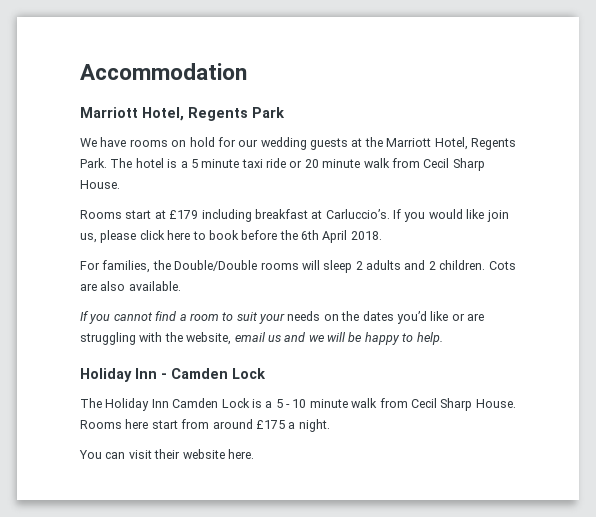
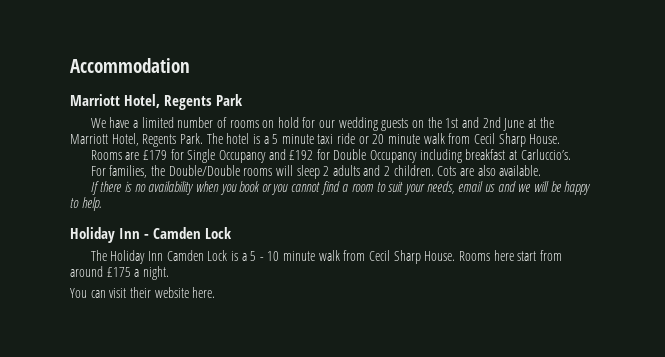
(127, 142) none -> [132,117,227,128] a limited number of
(348, 144) none -> [412,117,525,131] on the 1st and 2nd June
[125,209,509,222] [80,230,382,243] start at £179 including breakfast at Carluccio’s. If you would like join us, please click here to book before the 6th April 2018. -> [125,149,571,163] are £179 for Single Occupancy and £192 for Double Occupancy including breakfast at Carluccio’s.
(89, 316) none -> [100,181,272,195] there is no availability when you book or
[287,311,484,324] [80,332,232,345] needs on the dates you’d like or are struggling with the website, -> [426,181,455,194] needs,

